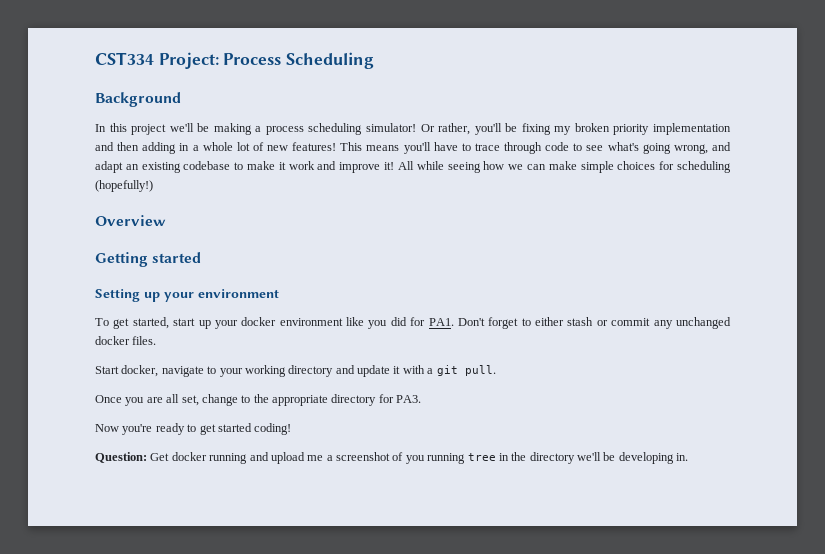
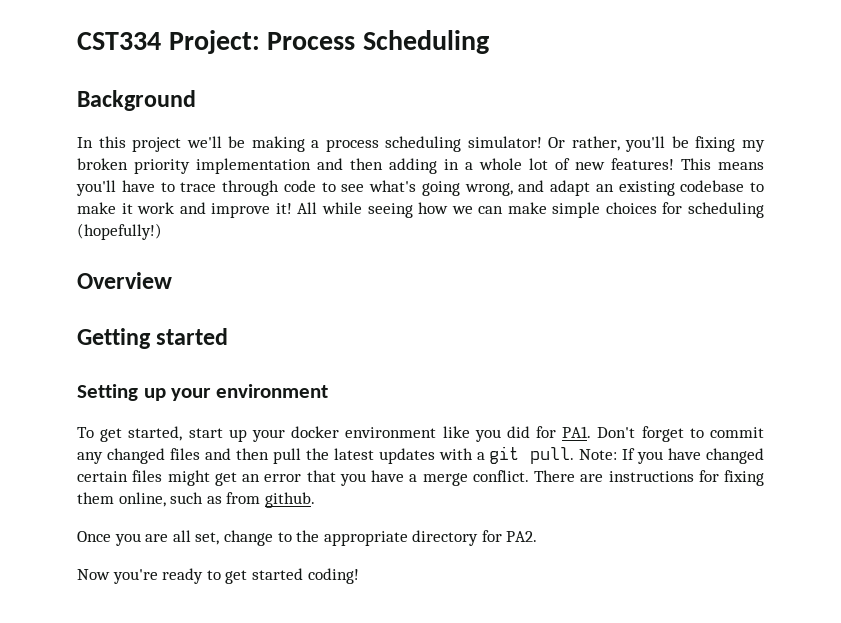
[535,317,732,329] [95,336,157,345] [95,365,496,377] either stash or commit any unchanged docker files. // Start docker, navigate to your working directory and update it with a git pull. -> [710,427,764,438] [77,446,764,464] [77,470,764,486] [77,492,315,508] commit any changed files and then pull the latest updates with a git pull. Note: If you have changed certain files might get an error that you have a merge conflict. There are instructions for fixing them online, such as from github.
[396,395,422,403] PA3. -> [506,531,538,542] PA2.
[95,452,689,464] // Question: Get docker running and upload me a screenshot of you running tree in the directory we'll be developing in. -> (359, 576) none

